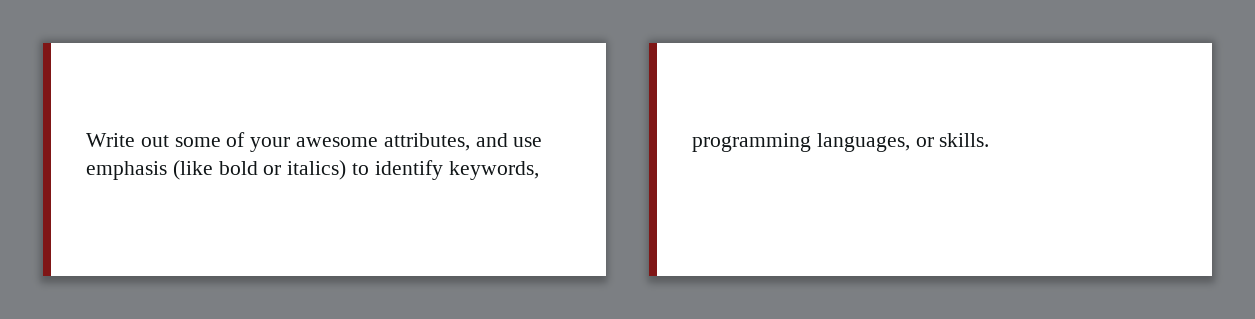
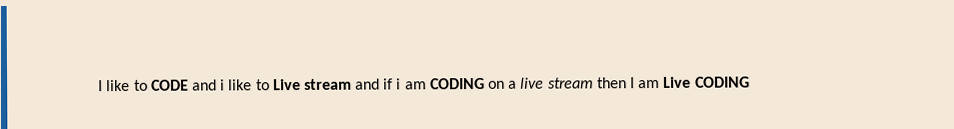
[86,132,543,152] [86,160,539,180] [692,133,990,152] Write out some of your awesome attributes, and use emphasis (like bold or italics) to identify keywords, programming languages, or skills. -> [98,76,750,92] I like to CODE and i like to Live stream and if i am CODING on a live stream then I am Live CODING

